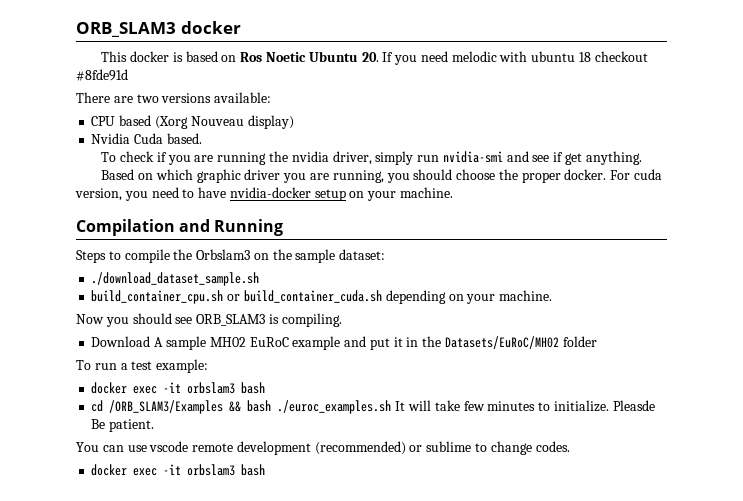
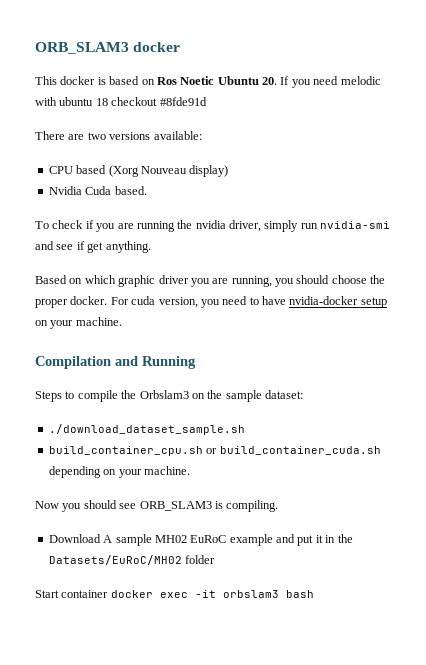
[76,359,209,373] [91,382,266,394] [91,400,655,414] [91,419,155,432] [76,441,570,455] [91,464,266,476] To run a test example: // docker exec -it orbslam3 bash // cd /ORB_SLAM3/Examples && bash ./euroc_examples.sh It will take few minutes to initialize. Pleasde Be patient. // You can use vscode remote development (recommended) or sublime to change codes. // docker exec -it orbslam3 bash -> [35,590,314,598] Start container docker exec -it orbslam3 bash

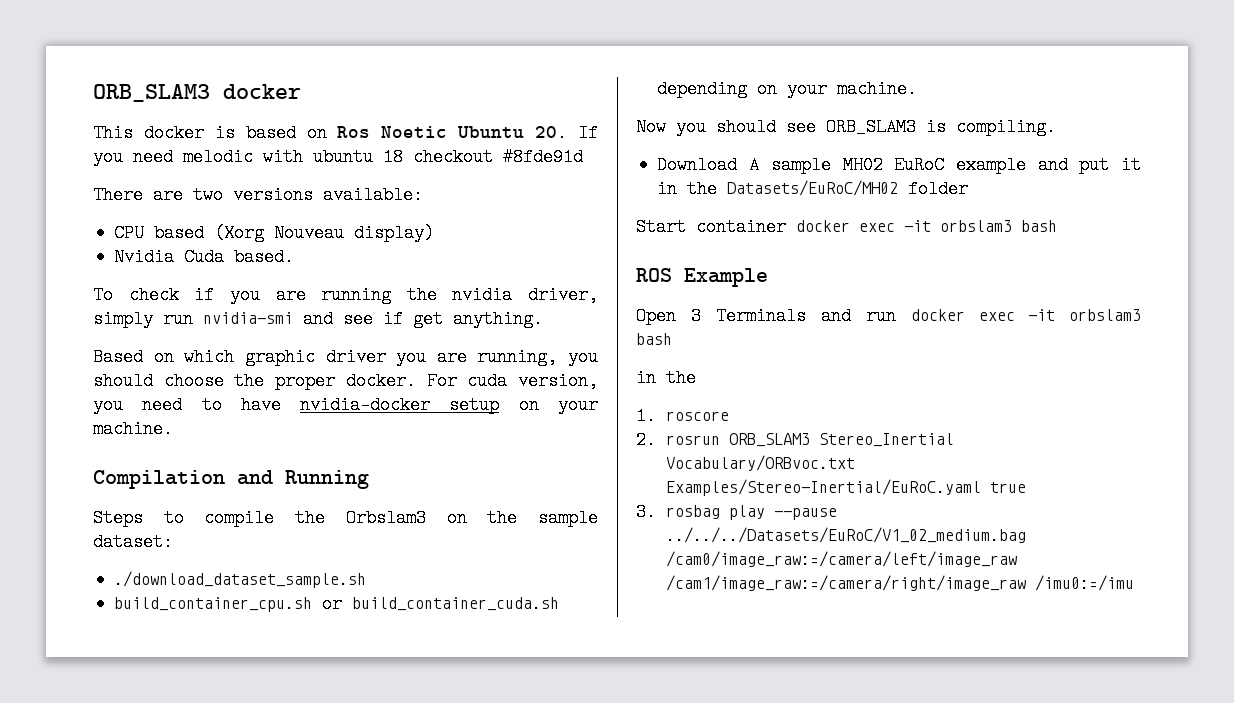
(314, 594) none -> [636,268,768,287] [636,307,1141,325] [636,333,672,345] [636,369,696,387] [636,407,729,425] [636,431,954,449] [665,455,855,471] [665,479,1026,496] [636,503,837,521] [665,527,1026,543] [665,551,1017,567] [665,575,1134,591] // ROS Example // Open 3 Terminals and run docker exec -it orbslam3 bash // in the // 1. roscore // 2. rosrun ORB_SLAM3 Stereo_Inertial Vocabulary/ORBvoc.txt Examples/Stereo-Inertial/EuRoC.yaml true // 3. rosbag play --pause ../../../Datasets/EuRoC/V1_02_medium.bag /cam0/image_raw:=/camera/left/image_raw /cam1/image_raw:=/camera/right/image_raw /imu0:=/imu

